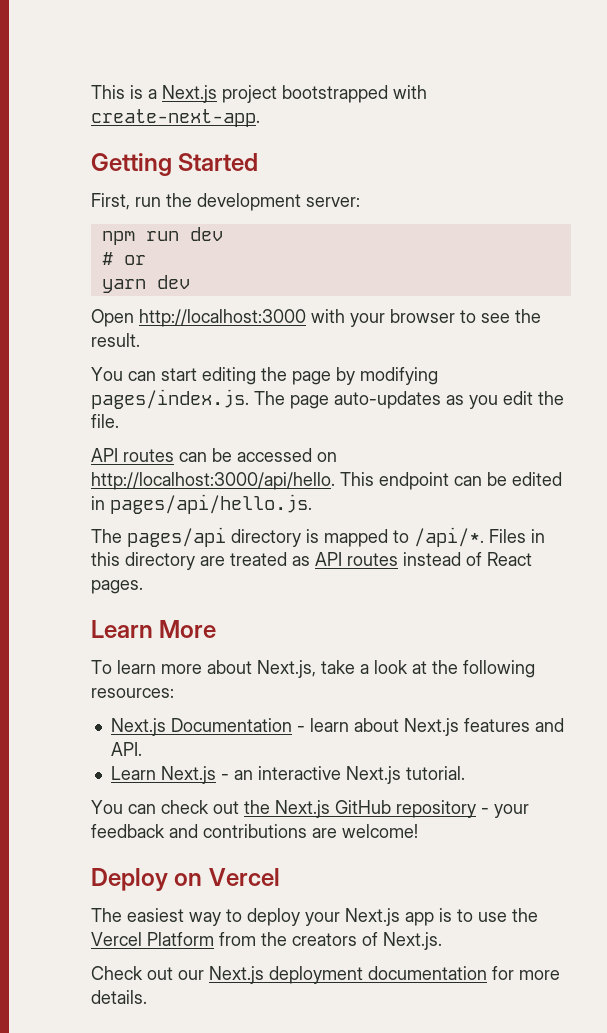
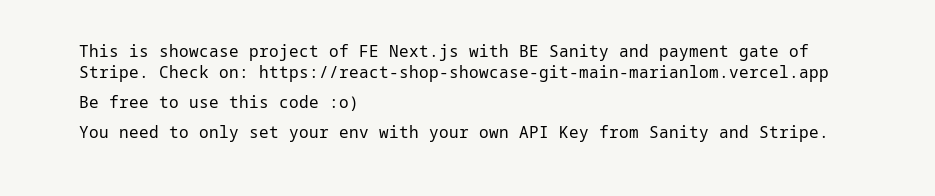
[148,85,427,103] [91,109,260,127] [91,153,259,176] [91,193,360,211] [101,227,223,245] [101,252,146,265] [101,275,190,293] [91,309,541,327] [91,333,140,347] [91,367,438,385] [91,389,564,409] [91,414,119,428] [91,448,337,462] [91,472,562,490] [91,494,312,514] [91,527,545,547] [91,552,532,570] [91,580,143,594] [91,620,217,638] [91,660,535,678] [91,688,174,698] [110,718,564,736] [110,742,142,756] [110,766,465,784] [91,800,529,818] [91,824,418,838] [91,868,280,891] [91,908,538,926] [91,932,442,950] [91,966,560,984] [91,990,147,1004] a Next.js project bootstrapped with create-next-app. // Getting Started // First, run the development server: // npm run dev // # or // yarn dev // Open http://localhost:3000 with your browser to see the result. // You can start editing the page by modifying pages/index.js. The page auto-updates as you edit the file. // API routes can be accessed on http://localhost:3000/api/hello. This endpoint can be edited in pages/api/hello.js. // The pages/api directory is mapped to /api/*. Files in this directory are treated as API routes instead of React pages. // Learn More // To learn more about Next.js, take a look at the following resources: // Next.js Documentation - learn about Next.js features and API. // Learn Next.js - an interactive Next.js tutorial. // You can check out the Next.js GitHub repository - your feedback and contributions are welcome! // Deploy on Vercel // The easiest way to deploy your Next.js app is to use the Vercel Platform from the creators of Next.js. // Check out our Next.js deployment documentation for more details. -> [159,44,809,61] [79,65,829,82] [79,95,359,111] [79,125,829,142] showcase project of FE Next.js with BE Sanity and payment gate of Stripe. Check on: https://react-shop-showcase-git-main-marianlom.vercel.app // Be free to use this code :o) // You need to only set your env with your own API Key from Sanity and Stripe.

